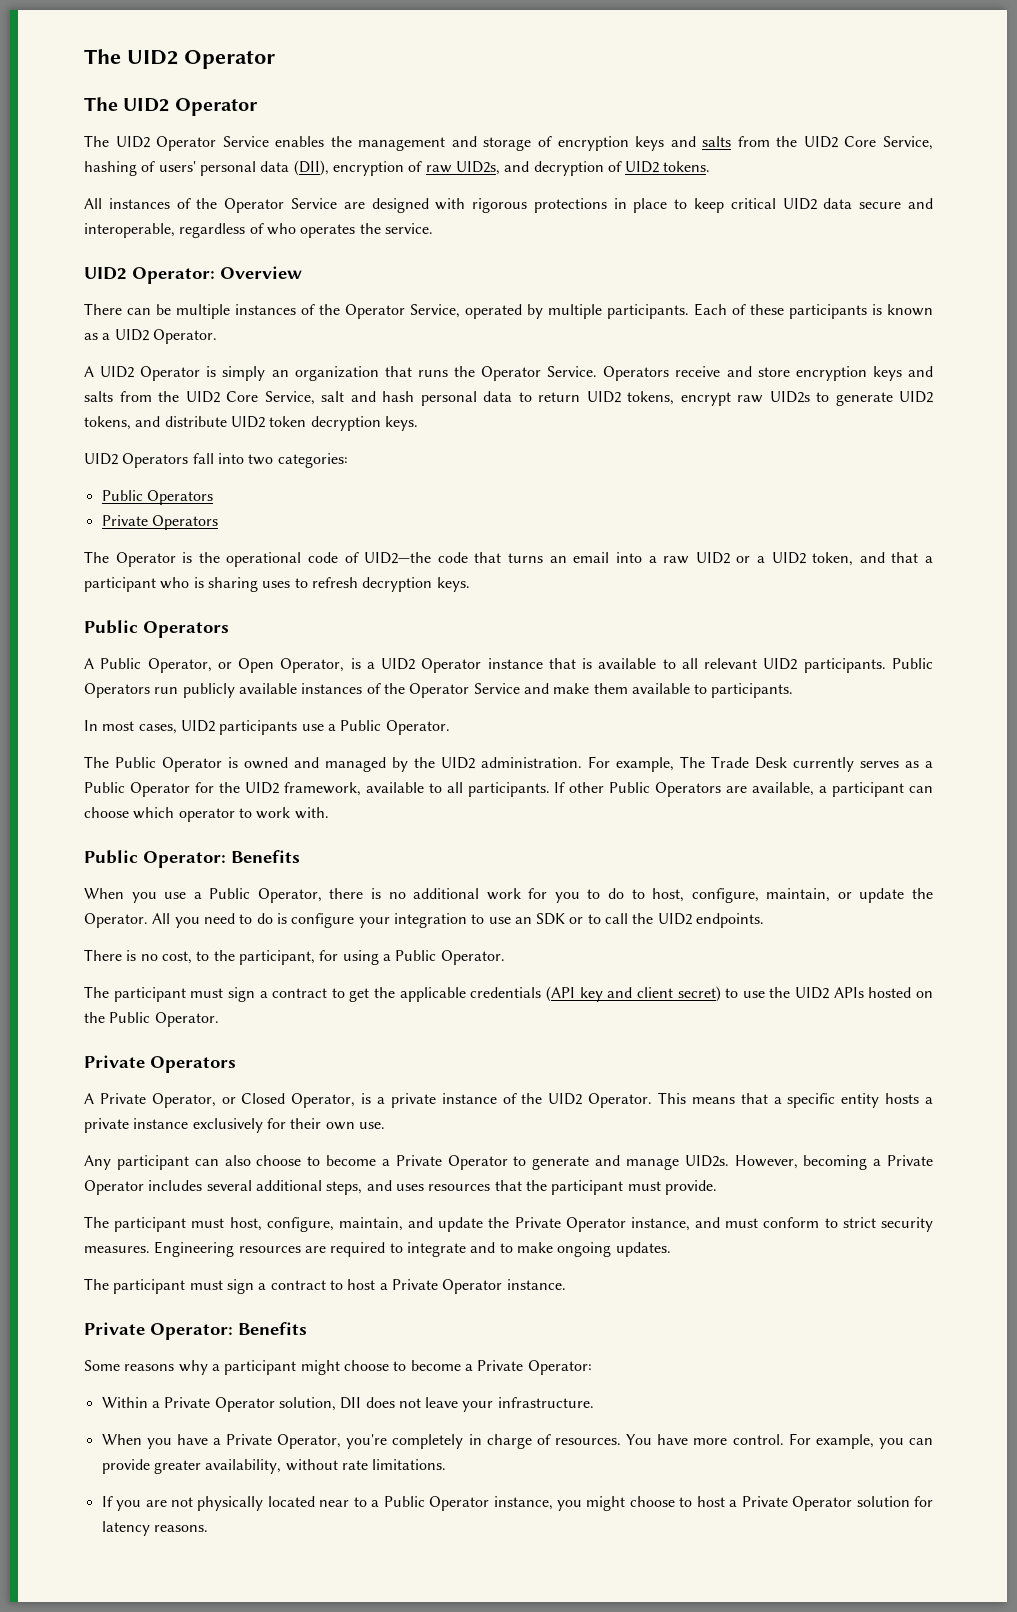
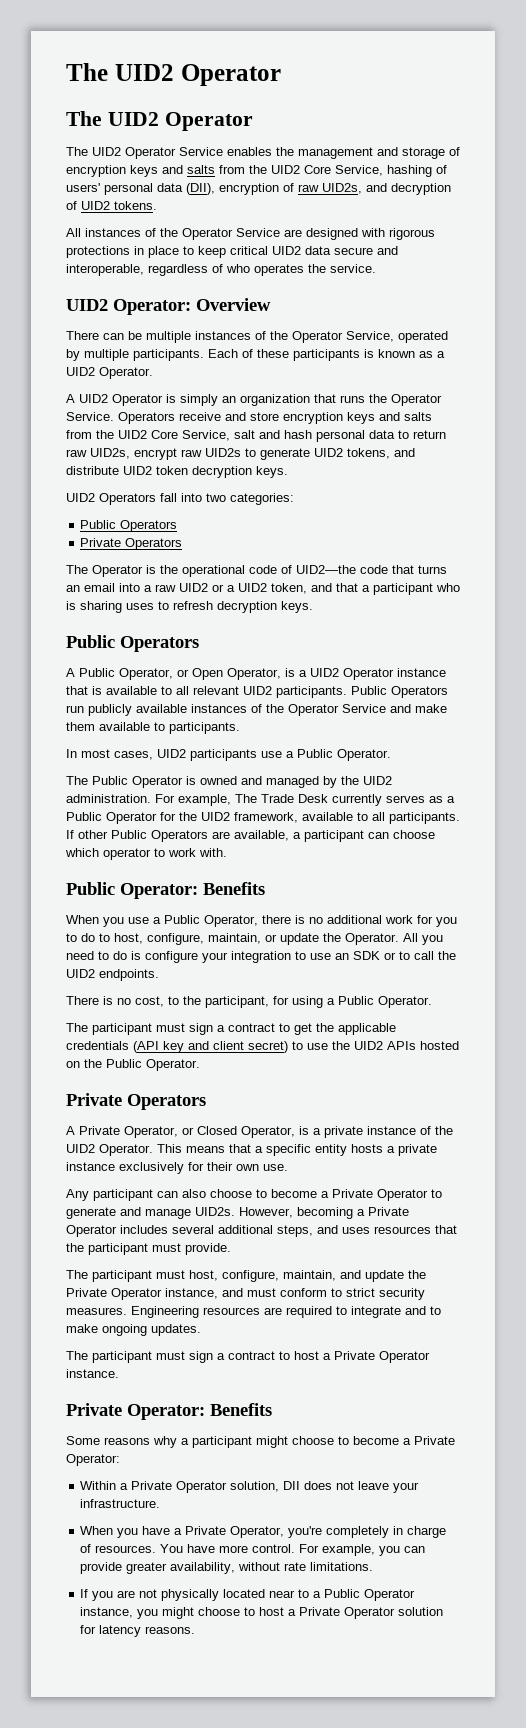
[586,391,674,405] UID2 tokens, -> [66,448,130,459] raw UID2s,

